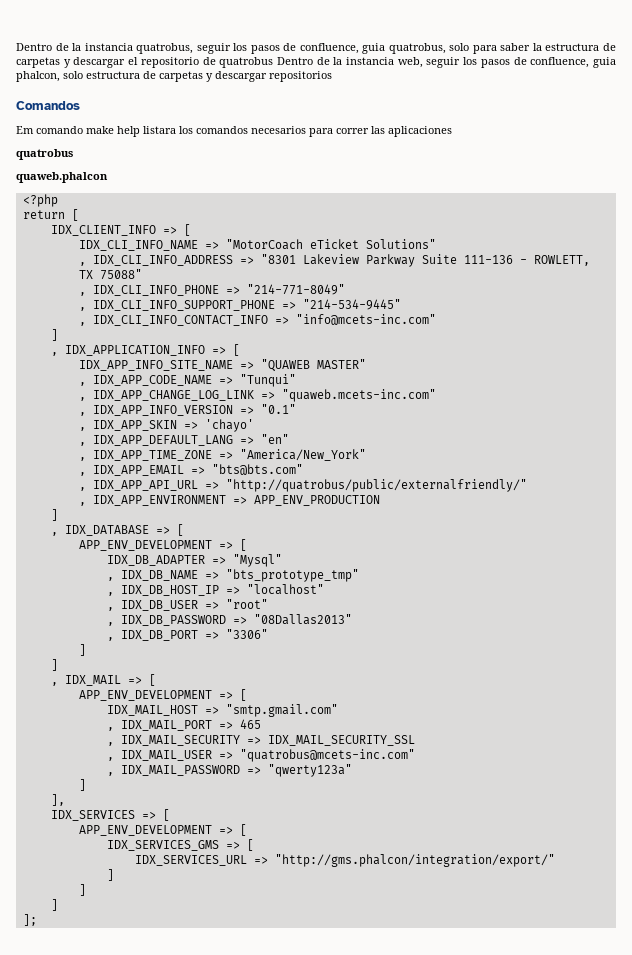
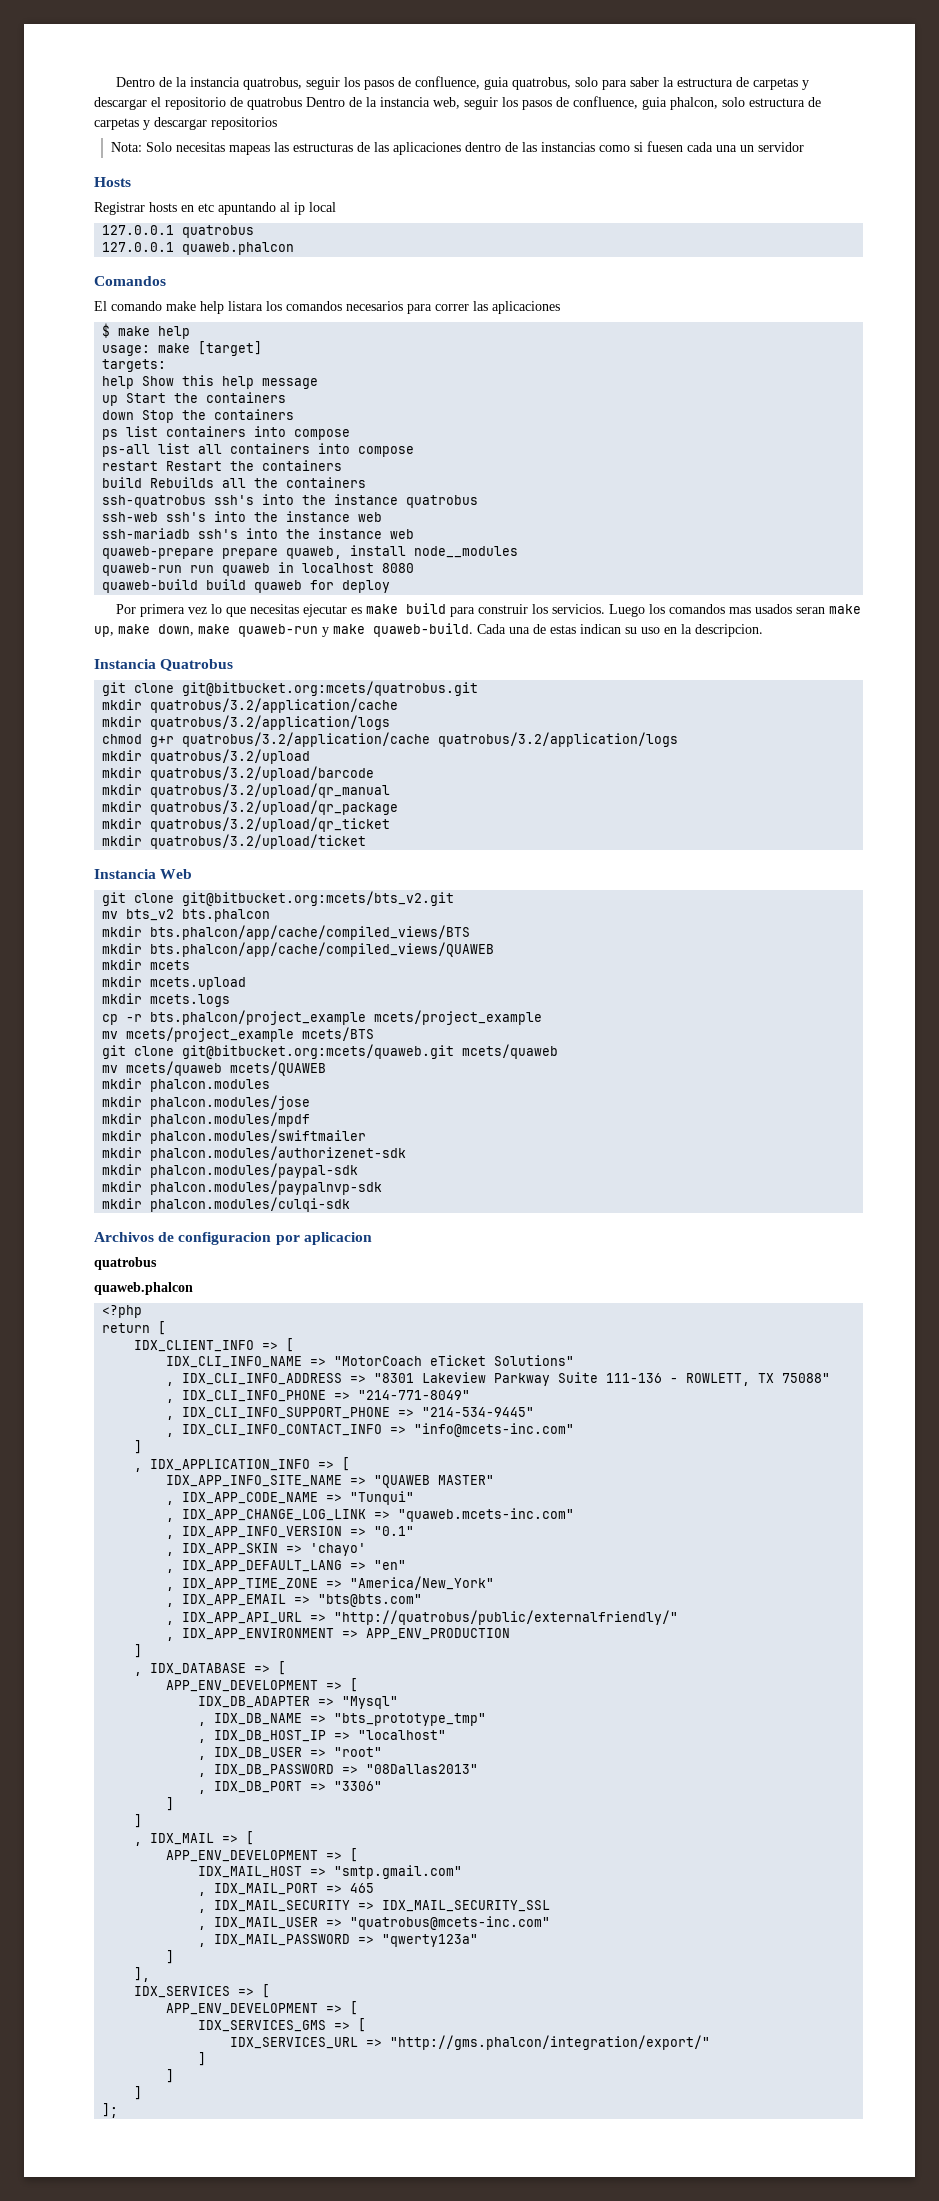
(332, 76) none -> [111,141,805,155] [94,177,131,187] [94,202,336,215] [102,225,255,238] [102,242,295,255] // Nota: Solo necesitas mapeas las estructuras de las aplicaciones dentro de las instancias como si fuesen cada una un servidor // Hosts // Registrar hosts en etc apuntando al ip local // 127.0.0.1 quatrobus // 127.0.0.1 quaweb.phalcon
[16,126,34,134] Em -> [94,301,107,311] El
(452, 131) none -> [102,323,191,339] [102,341,263,356] [102,359,167,372] [102,375,319,389] [102,392,287,406] [102,409,295,423] [102,426,351,440] [102,443,415,457] [102,460,343,471] [102,477,367,488] [102,494,479,508] [102,511,383,522] [102,528,415,539] [102,545,519,559] [102,562,415,576] [102,579,391,593] [116,603,862,617] [94,623,763,637] [94,659,234,671] [102,681,479,696] [102,698,399,713] [102,715,391,730] [102,732,679,747] [102,749,311,764] [102,766,375,781] [102,783,391,798] [102,800,399,815] [102,817,391,832] [102,834,367,849] [94,869,193,879] [102,891,455,906] [102,909,271,922] [102,925,471,940] [102,942,495,957] [102,959,191,970] [102,976,247,990] [102,993,231,1007] [102,1010,543,1025] [102,1027,375,1042] [102,1044,559,1059] [102,1061,327,1076] [102,1078,271,1092] [102,1095,311,1110] [102,1112,311,1127] [102,1129,367,1144] [102,1146,407,1161] [102,1163,359,1178] [102,1180,383,1195] [102,1197,351,1212] [94,1232,372,1245] // $ make help // usage: make [target] // targets: // help Show this help message // up Start the containers // down Stop the containers // ps list containers into compose // ps-all list all containers into compose // restart Restart the containers // build Rebuilds all the containers // ssh-quatrobus ssh's into the instance quatrobus // ssh-web ssh's into the instance web // ssh-mariadb ssh's into the instance web // quaweb-prepare prepare quaweb, install node__modules // quaweb-run run quaweb in localhost 8080 // quaweb-build build quaweb for deploy // Por primera vez lo que necesitas ejecutar es make build para construir los servicios. Luego los comandos mas usados seran make up, make down, make quaweb-run y make quaweb-build. Cada una de estas indican su uso en la descripcion. // Instancia Quatrobus // git clone git@bitbucket.org:mcets/quatrobus.git // mkdir quatrobus/3.2/application/cache // mkdir quatrobus/3.2/application/logs // chmod g+r quatrobus/3.2/application/cache quatrobus/3.2/application/logs // mkdir quatrobus/3.2/upload // mkdir quatrobus/3.2/upload/barcode // mkdir quatrobus/3.2/upload/qr_manual // mkdir quatrobus/3.2/upload/qr_package // mkdir quatrobus/3.2/upload/qr_ticket // mkdir quatrobus/3.2/upload/ticket // Instancia Web // git clone git@bitbucket.org:mcets/bts_v2.git // mv bts_v2 bts.phalcon // mkdir bts.phalcon/app/cache/compiled_views/BTS // mkdir bts.phalcon/app/cache/compiled_views/QUAWEB // mkdir mcets // mkdir mcets.upload // mkdir mcets.logs // cp -r bts.phalcon/project_example mcets/project_example // mv mcets/project_example mcets/BTS // git clone git@bitbucket.org:mcets/quaweb.git mcets/quaweb // mv mcets/quaweb mcets/QUAWEB // mkdir phalcon.modules // mkdir phalcon.modules/jose // mkdir phalcon.modules/mpdf // mkdir phalcon.modules/swiftmailer // mkdir phalcon.modules/authorizenet-sdk // mkdir phalcon.modules/paypal-sdk // mkdir phalcon.modules/paypalnvp-sdk // mkdir phalcon.modules/culqi-sdk // Archivos de configuracion por aplicacion

